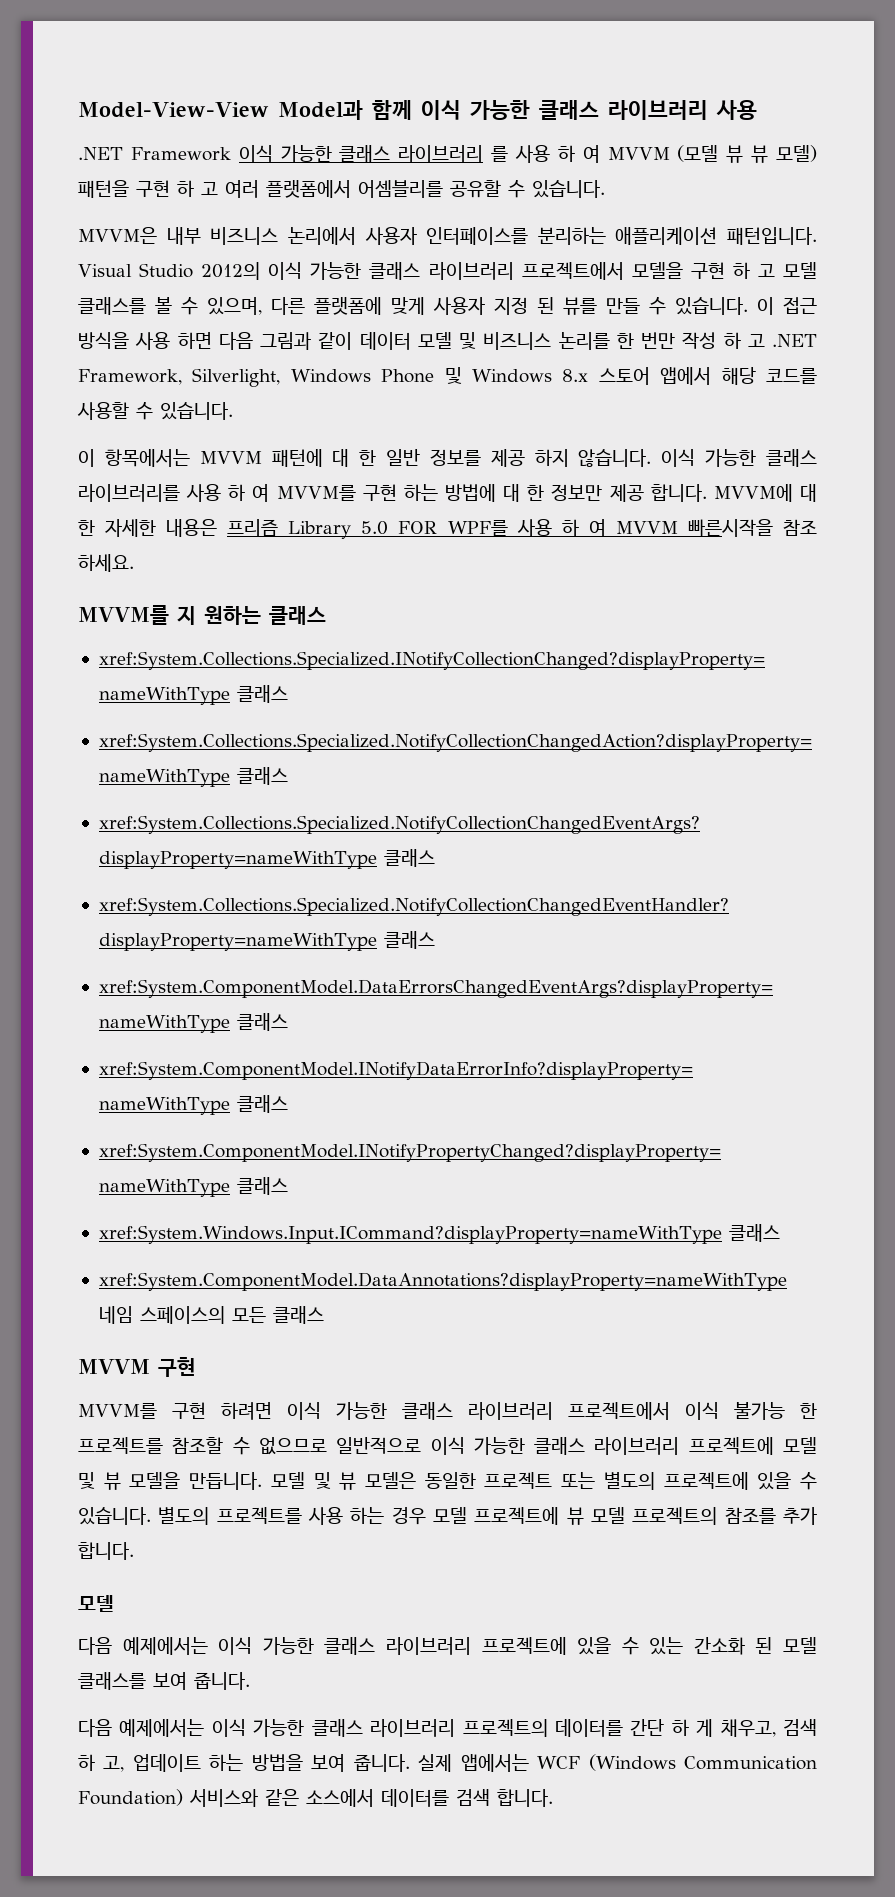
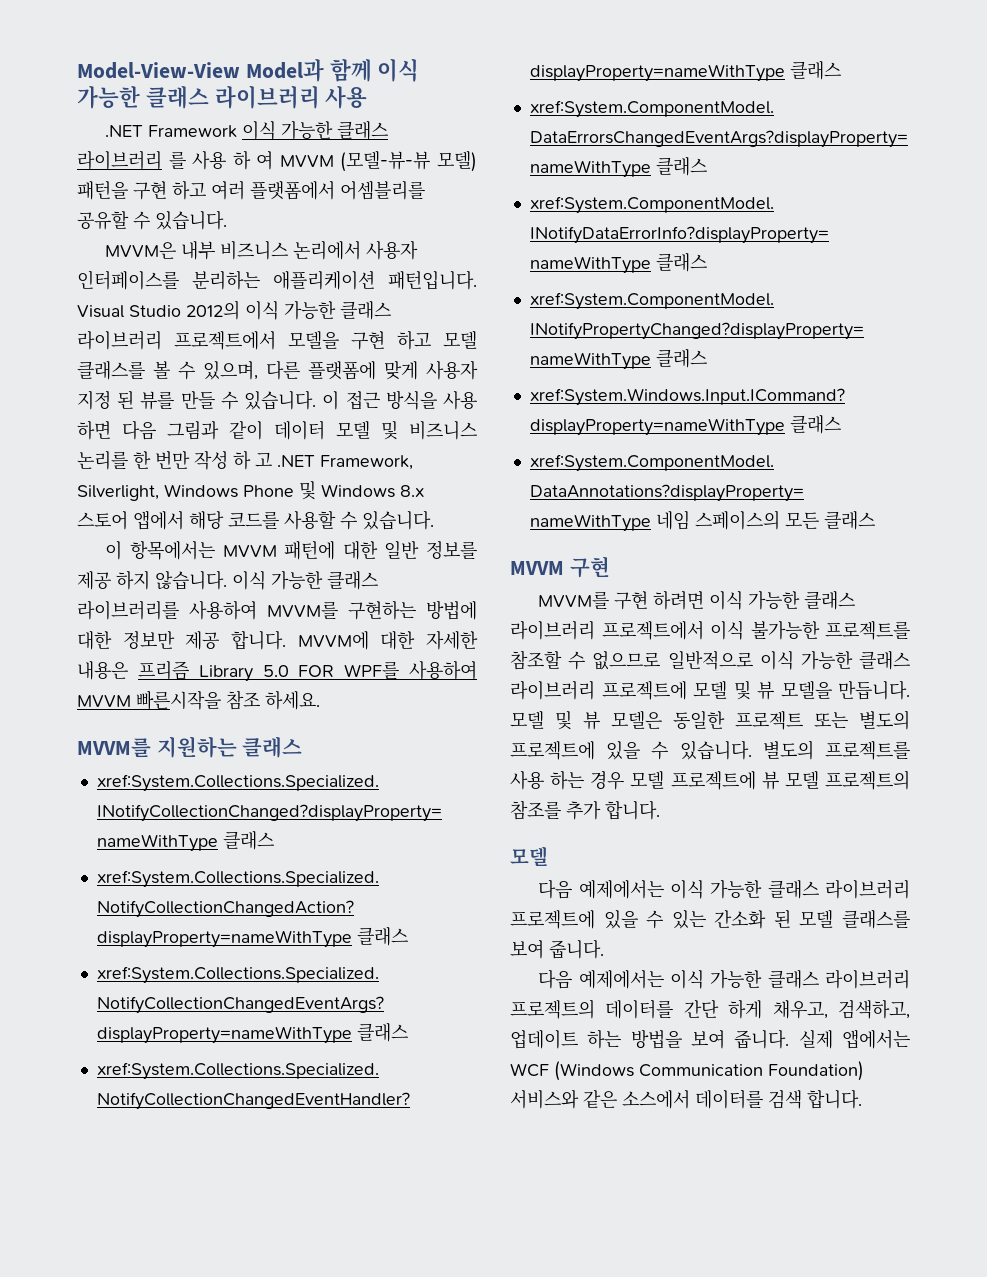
[677,145,769,163] (모델 뷰 뷰 -> [340,151,431,172] (모델-뷰-뷰
[177,180,218,197] 하 고 -> [172,181,206,200] 하고
[732,262,775,279] 하 고 -> [397,331,431,350] 하고
[332,449,377,467] 대 한 -> [342,541,378,560] 대한
[186,484,545,502] 사용 하 여 MVVM를 구현 하는 방법에 대 한 -> [189,600,477,620] [77,631,112,650] 사용하여 MVVM를 구현하는 방법에 대한
[800,484,817,502] [78,520,95,536] 대 한 -> [380,631,416,650] 대한
[516,519,606,537] 사용 하 여 -> [409,661,477,680] 사용하여
[177,606,261,625] 지 원하는 -> [156,736,237,758] 지원하는
[734,1402,817,1420] 불가능 한 -> [750,621,820,640] 불가능한
[671,1719,817,1737] [78,1754,125,1772] 하 게 채우고, 검색 하 고, -> [728,1000,910,1019] 하게 채우고, 검색하고,

